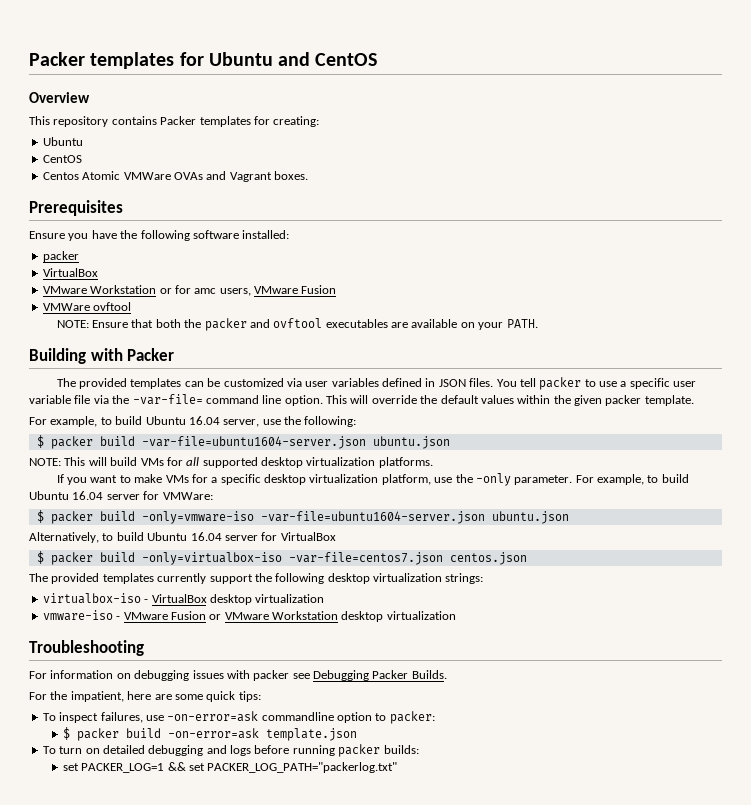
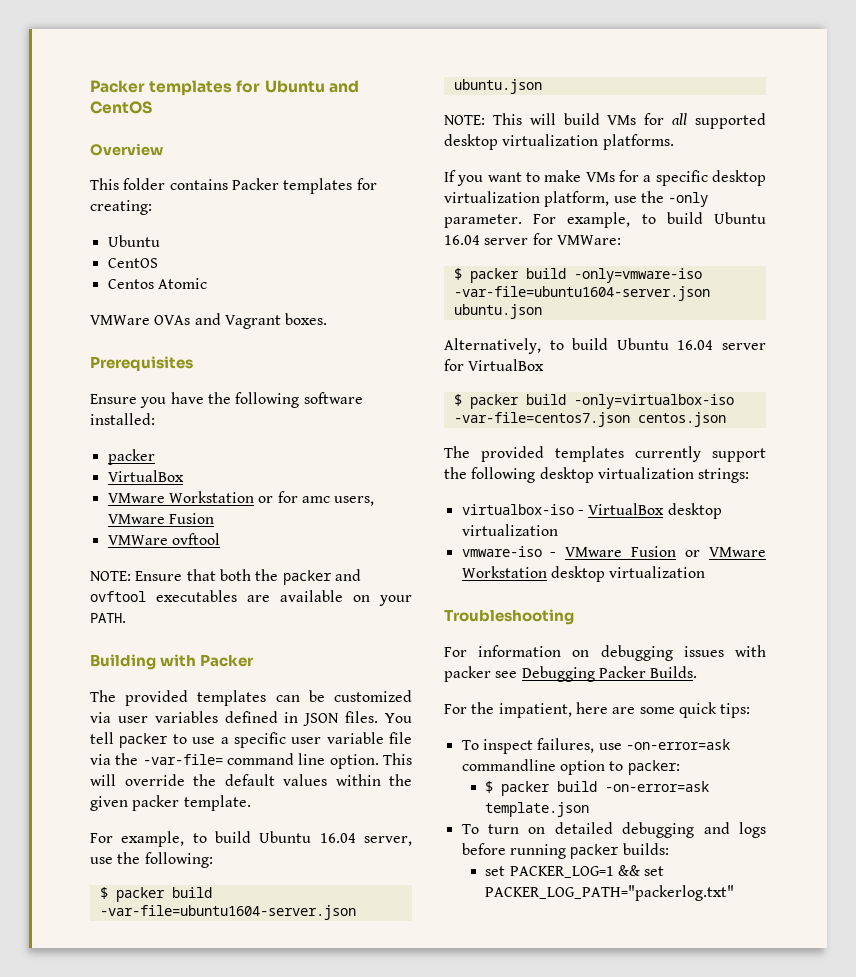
[53,116,109,127] repository -> [123,178,166,190] folder
(121, 175) none -> (207, 283) //

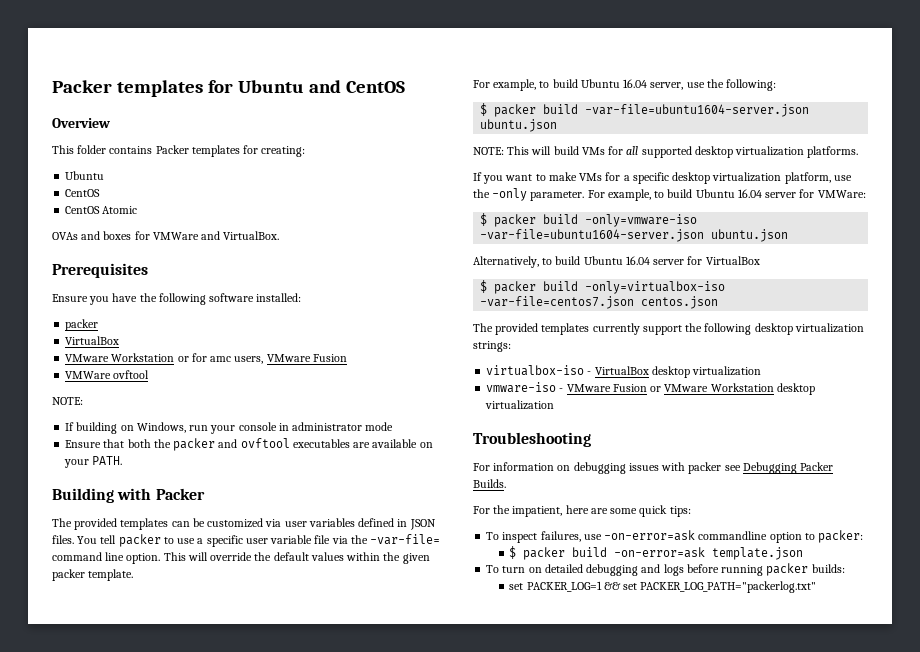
[107,279,154,289] Centos -> [65,206,101,214] CentOS
[90,315,150,325] VMWare -> (138, 210) none
[224,313,328,329] Vagrant boxes. -> [103,231,280,240] boxes for VMWare and VirtualBox.
(131, 576) none -> [65,422,394,434] // If building on Windows, run your console in administrator mode //

